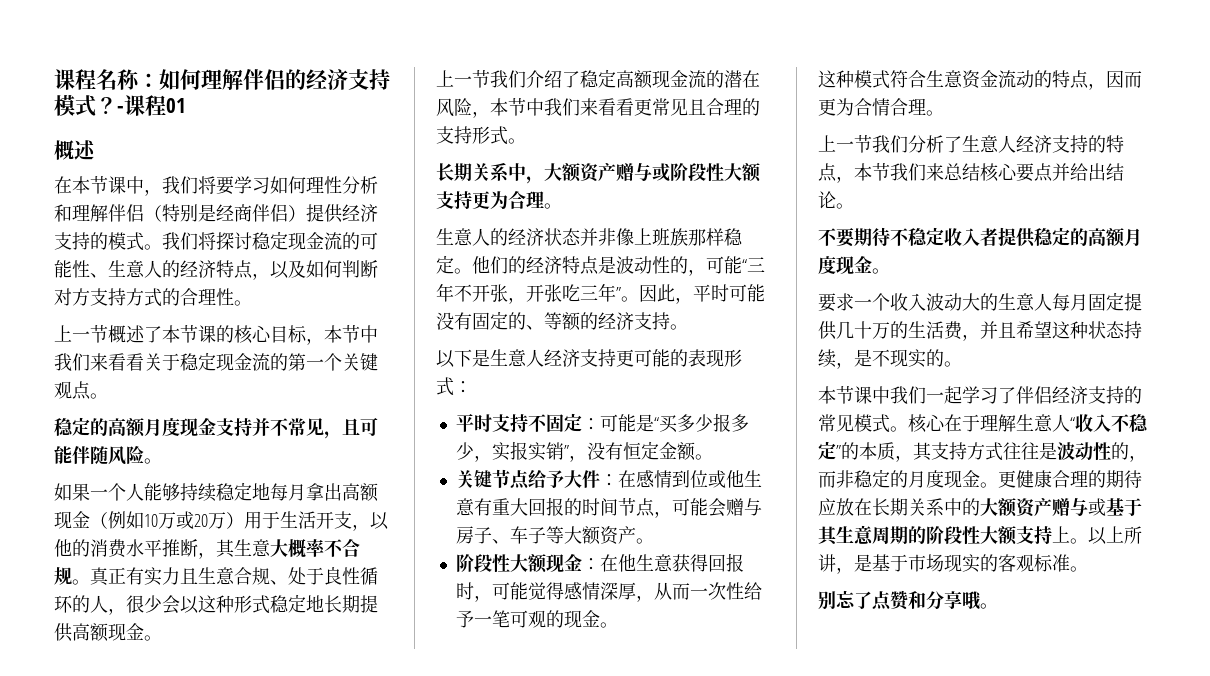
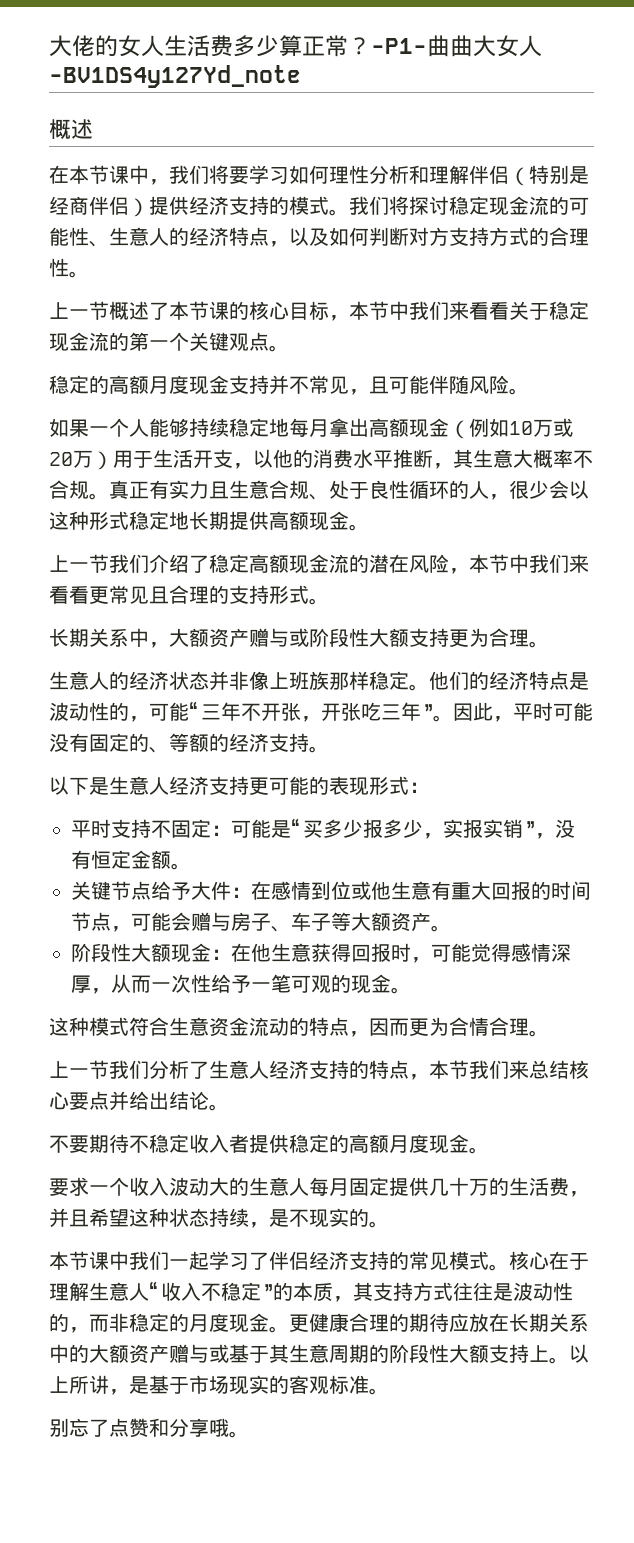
[54,68,390,90] [54,95,186,117] 课程名称：如何理解伴侣的经济支持模式？-课程01 -> [49,35,542,57] [49,65,301,88] 大佬的女人生活费多少算正常？-P1-曲曲大女人-BV1DS4y127Yd_note

